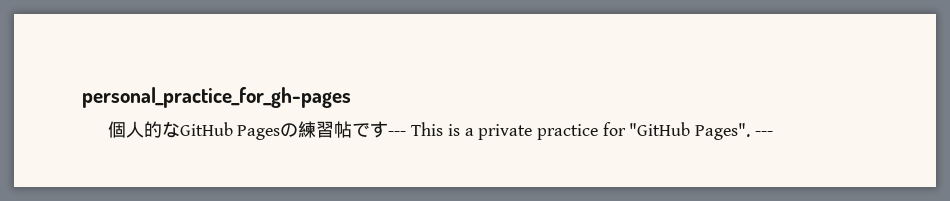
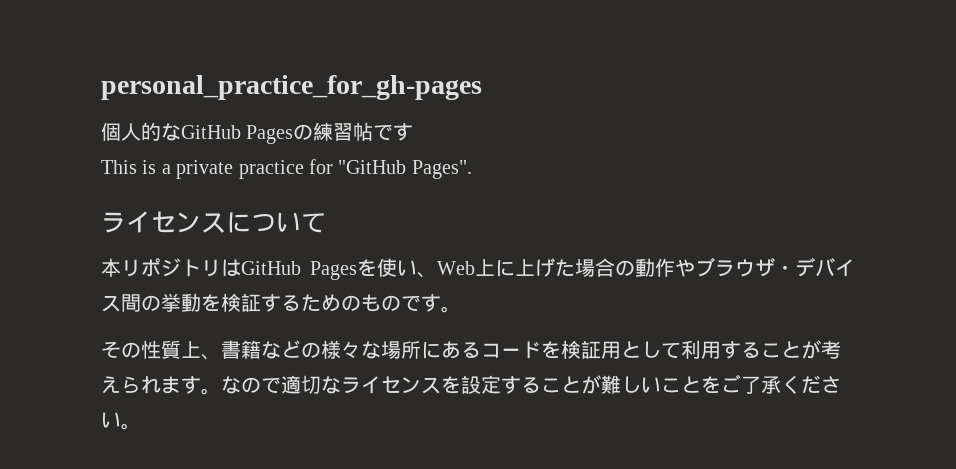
[388,131,407,136] --- -> (414, 132) //
[754,131,773,136] --- -> [101,211,326,233] [101,257,855,280] [101,293,461,313] [101,340,841,360] [101,374,841,395] [101,412,141,430] // ライセンスについて // 本リポジトリはGitHub Pagesを使い、Web上に上げた場合の動作やブラウザ・デバイス間の挙動を検証するためのものです。 // その性質上、書籍などの様々な場所にあるコードを検証用として利用することが考えられます。なので適切なライセンスを設定することが難しいことをご了承ください。

